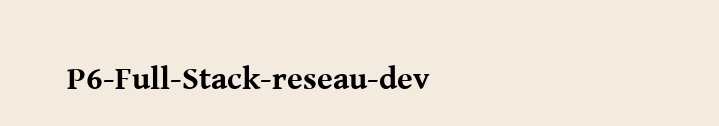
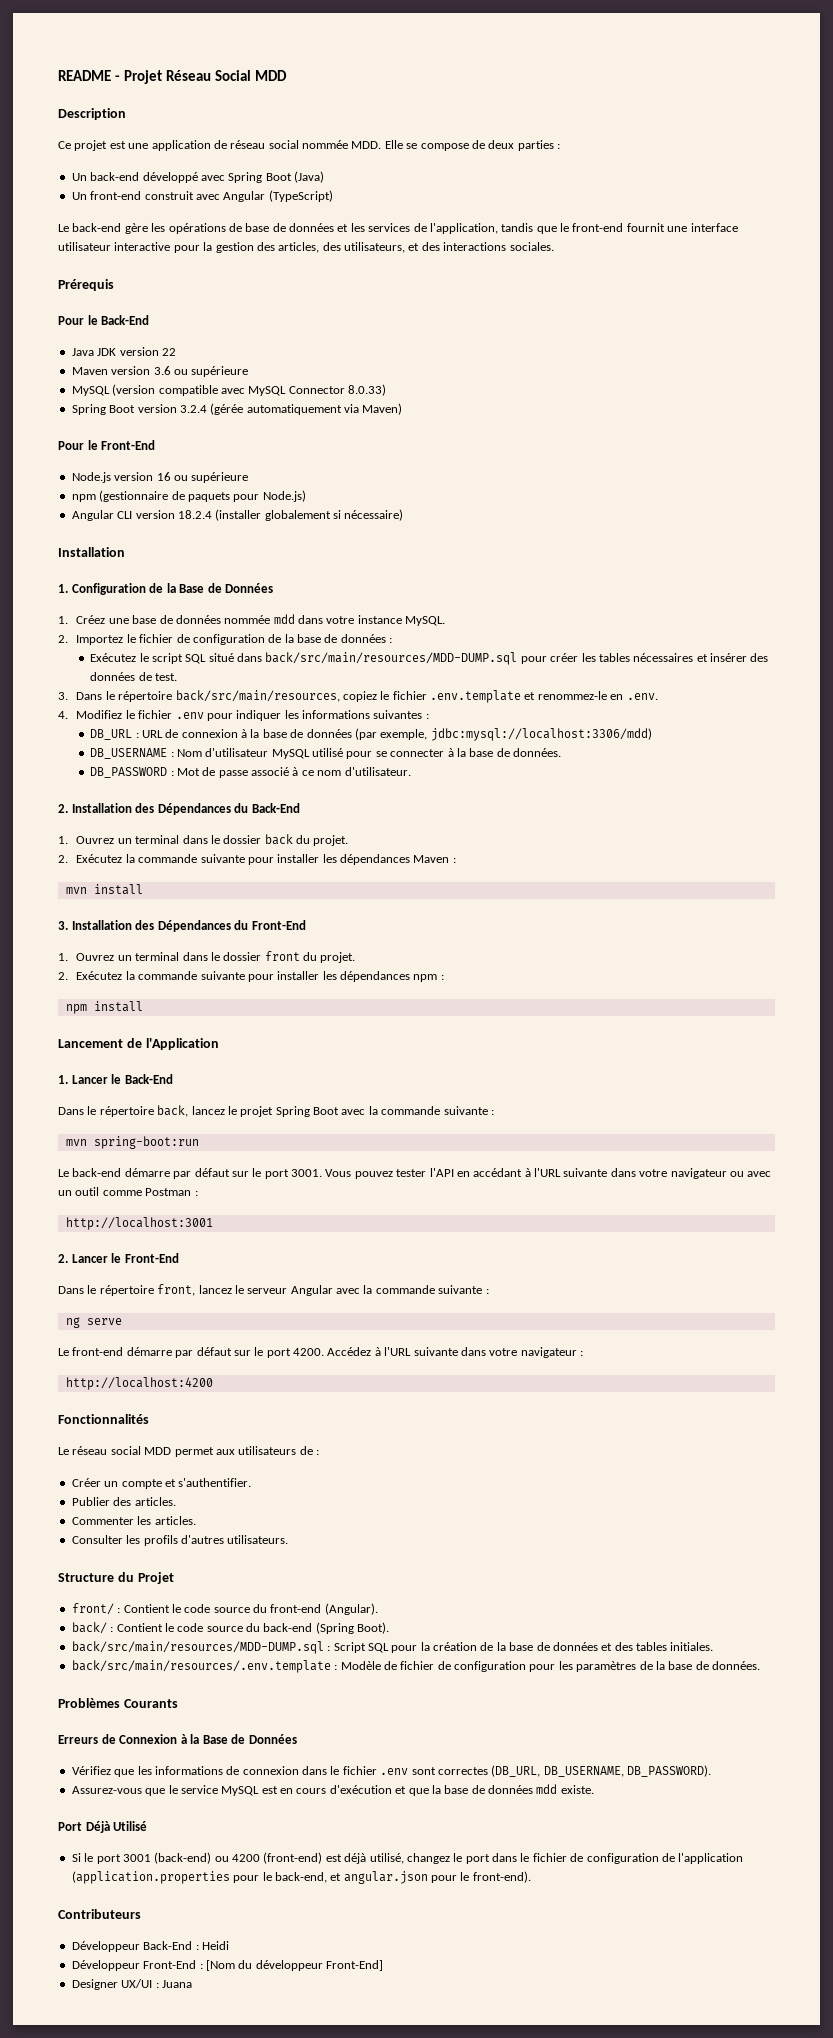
[67,65,430,89] P6-Full-Stack-reseau-dev -> [58,70,287,84] [58,108,126,120] [58,140,560,151] [71,171,324,183] [71,190,333,202] [58,223,738,234] [58,242,554,253] [58,279,114,291] [58,315,150,325] [71,347,176,356] [71,366,249,377] [71,384,386,396] [71,403,403,415] [58,440,156,450] [71,472,249,483] [71,490,306,502] [71,509,404,521] [58,547,125,557] [58,583,274,595] [58,614,446,626] [58,634,393,645] [90,652,769,665] [90,672,177,681] [58,690,658,703] [58,710,429,721] [90,728,652,741] [90,748,562,759] [90,767,411,778] [58,803,300,815] [58,834,349,846] [58,854,456,865] [65,884,143,895] [58,920,306,932] [58,951,356,963] [58,971,444,982] [65,1001,143,1014] [58,1038,219,1050] [58,1074,173,1084] [58,1105,494,1117] [65,1136,199,1149] [58,1168,772,1179] [58,1187,198,1196] [65,1217,213,1230] [58,1253,179,1263] [58,1284,489,1296] [65,1317,122,1328] [58,1347,583,1358] [65,1377,213,1390] [58,1414,149,1424] [58,1446,319,1457] [71,1478,252,1489] [71,1497,176,1506] [71,1516,196,1525] [71,1535,289,1546] [58,1572,174,1584] [71,1603,378,1615] [71,1622,390,1634] [71,1641,714,1654] [71,1660,760,1673] [58,1698,178,1708] [58,1734,297,1744] [71,1765,711,1777] [71,1784,594,1796] [58,1821,148,1833] [71,1852,744,1864] [71,1871,531,1884] [58,1909,141,1919] [71,1941,229,1952] [71,1960,383,1971] [71,1979,192,1990] README - Projet Réseau Social MDD // Description // Ce projet est une application de réseau social nommée MDD. Elle se compose de deux parties : // Un back-end développé avec Spring Boot (Java) // Un front-end construit avec Angular (TypeScript) // Le back-end gère les opérations de base de données et les services de l'application, tandis que le front-end fournit une interface utilisateur interactive pour la gestion des articles, des utilisateurs, et des interactions sociales. // Prérequis // Pour le Back-End // Java JDK version 22 // Maven version 3.6 ou supérieure // MySQL (version compatible avec MySQL Connector 8.0.33) // Spring Boot version 3.2.4 (gérée automatiquement via Maven) // Pour le Front-End // Node.js version 16 ou supérieure // npm (gestionnaire de paquets pour Node.js) // Angular CLI version 18.2.4 (installer globalement si nécessaire) // Installation // 1. Configuration de la Base de Données // 1. Créez une base de données nommée mdd dans votre instance MySQL. // 2. Importez le fichier de configuration de la base de données : // Exécutez le script SQL situé dans back/src/main/resources/MDD-DUMP.sql pour créer les tables nécessaires et insérer des données de test. // 3. Dans le répertoire back/src/main/resources, copiez le fichier .env.template et renommez-le en .env. // 4. Modifiez le fichier .env pour indiquer les informations suivantes : // DB_URL : URL de connexion à la base de données (par exemple, jdbc:mysql://localhost:3306/mdd) // DB_USERNAME : Nom d'utilisateur MySQL utilisé pour se connecter à la base de données. // DB_PASSWORD : Mot de passe associé à ce nom d'utilisateur. // 2. Installation des Dépendances du Back-End // 1. Ouvrez un terminal dans le dossier back du projet. // 2. Exécutez la commande suivante pour installer les dépendances Maven : // mvn install // 3. Installation des Dépendances du Front-End // 1. Ouvrez un terminal dans le dossier front du projet. // 2. Exécutez la commande suivante pour installer les dépendances npm : // npm install // Lancement de l'Application // 1. Lancer le Back-End // Dans le répertoire back, lancez le projet Spring Boot avec la commande suivante : // mvn spring-boot:run // Le back-end démarre par défaut sur le port 3001. Vous pouvez tester l'API en accédant à l'URL suivante dans votre navigateur ou avec un outil comme Postman : // http://localhost:3001 // 2. Lancer le Front-End // Dans le répertoire front, lancez le serveur Angular avec la commande suivante : // ng serve // Le front-end démarre par défaut sur le port 4200. Accédez à l'URL suivante dans votre navigateur : // http://localhost:4200 // Fonctionnalités // Le réseau social MDD permet aux utilisateurs de : // Créer un compte et s'authentifier. // Publier des articles. // Commenter les articles. // Consulter les profils d'autres utilisateurs. // Structure du Projet // front/ : Contient le code source du front-end (Angular). // back/ : Contient le code source du back-end (Spring Boot). // back/src/main/resources/MDD-DUMP.sql : Script SQL pour la création de la base de données et des tables initiales. // back/src/main/resources/.env.template : Modèle de fichier de configuration pour les paramètres de la base de données. // Problèmes Courants // Erreurs de Connexion à la Base de Données // Vérifiez que les informations de connexion dans le fichier .env sont correctes (DB_URL, DB_USERNAME, DB_PASSWORD). // Assurez-vous que le service MySQL est en cours d'exécution et que la base de données mdd existe. // Port Déjà Utilisé // Si le port 3001 (back-end) ou 4200 (front-end) est déjà utilisé, changez le port dans le fichier de configuration de l'application (application.properties pour le back-end, et angular.json pour le front-end). // Contributeurs // Développeur Back-End : Heidi // Développeur Front-End : [Nom du développeur Front-End] // Designer UX/UI : Juana

